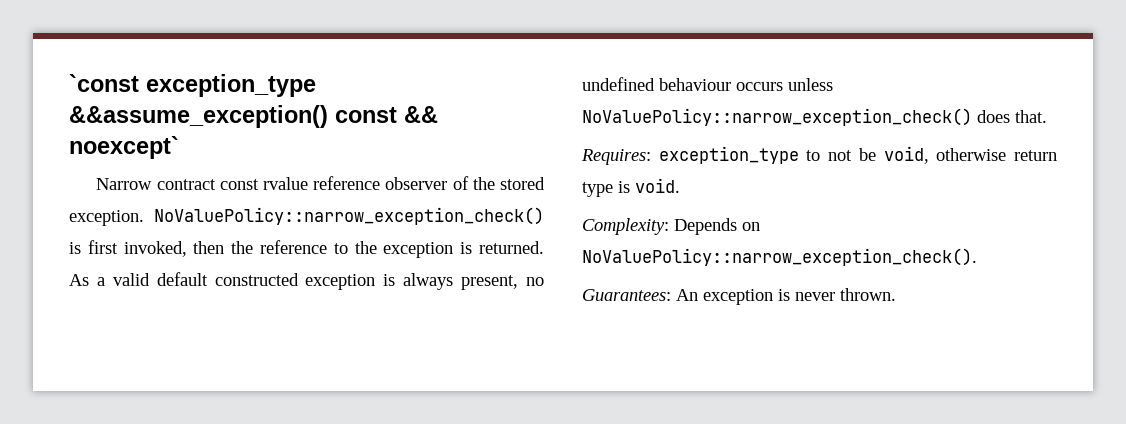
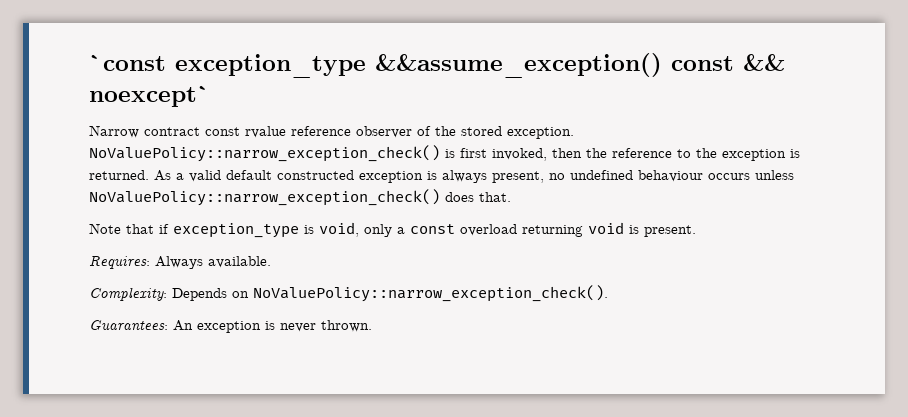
[581,146,1057,165] [582,178,680,197] Requires: exception_type to not be void, otherwise return type is void. -> [89,222,696,238] [89,256,271,269] Note that if exception_type is void, only a const overload returning void is present. // Requires: Always available.

